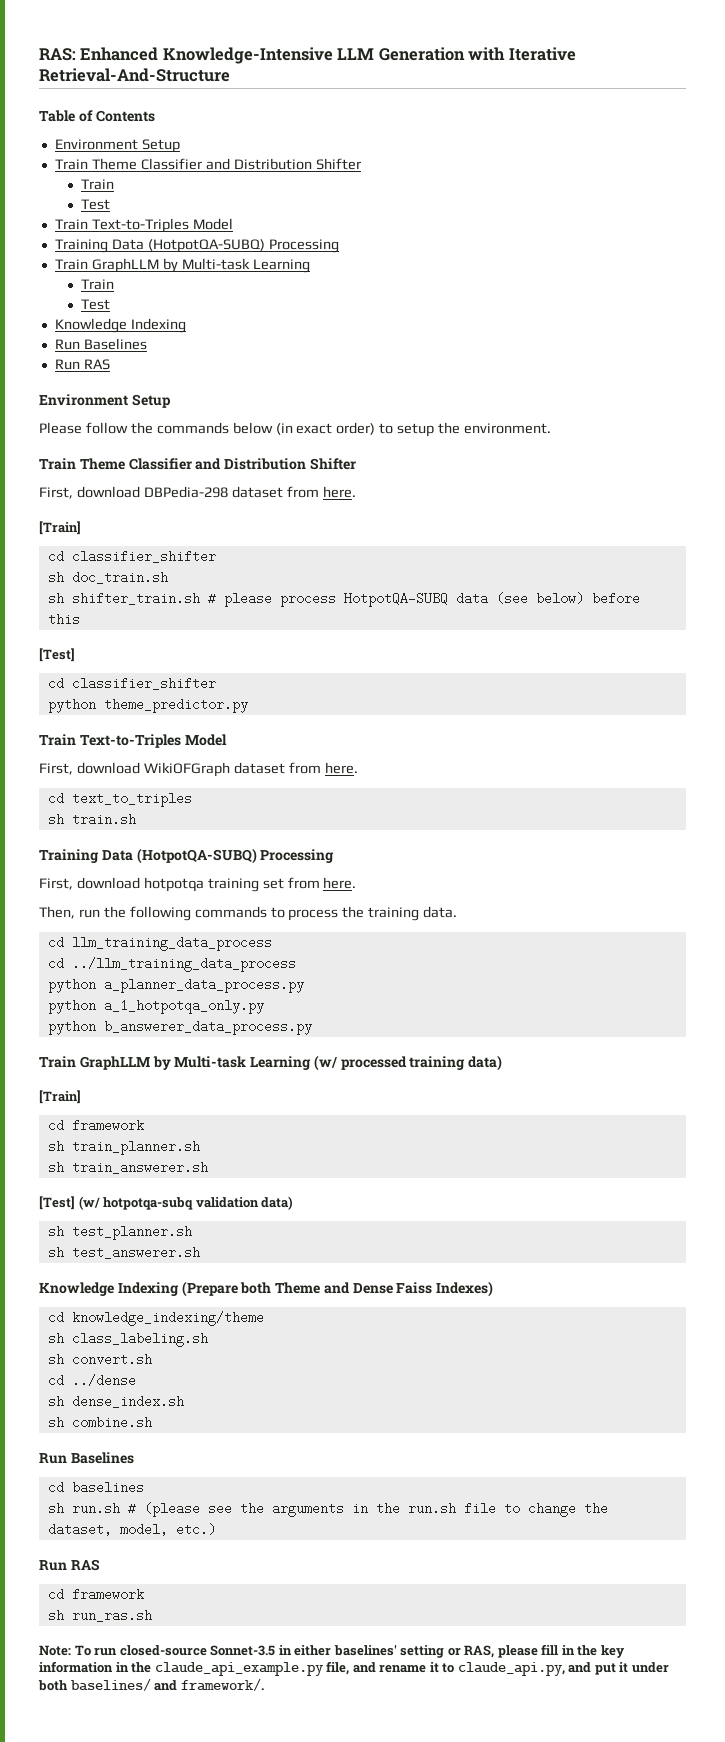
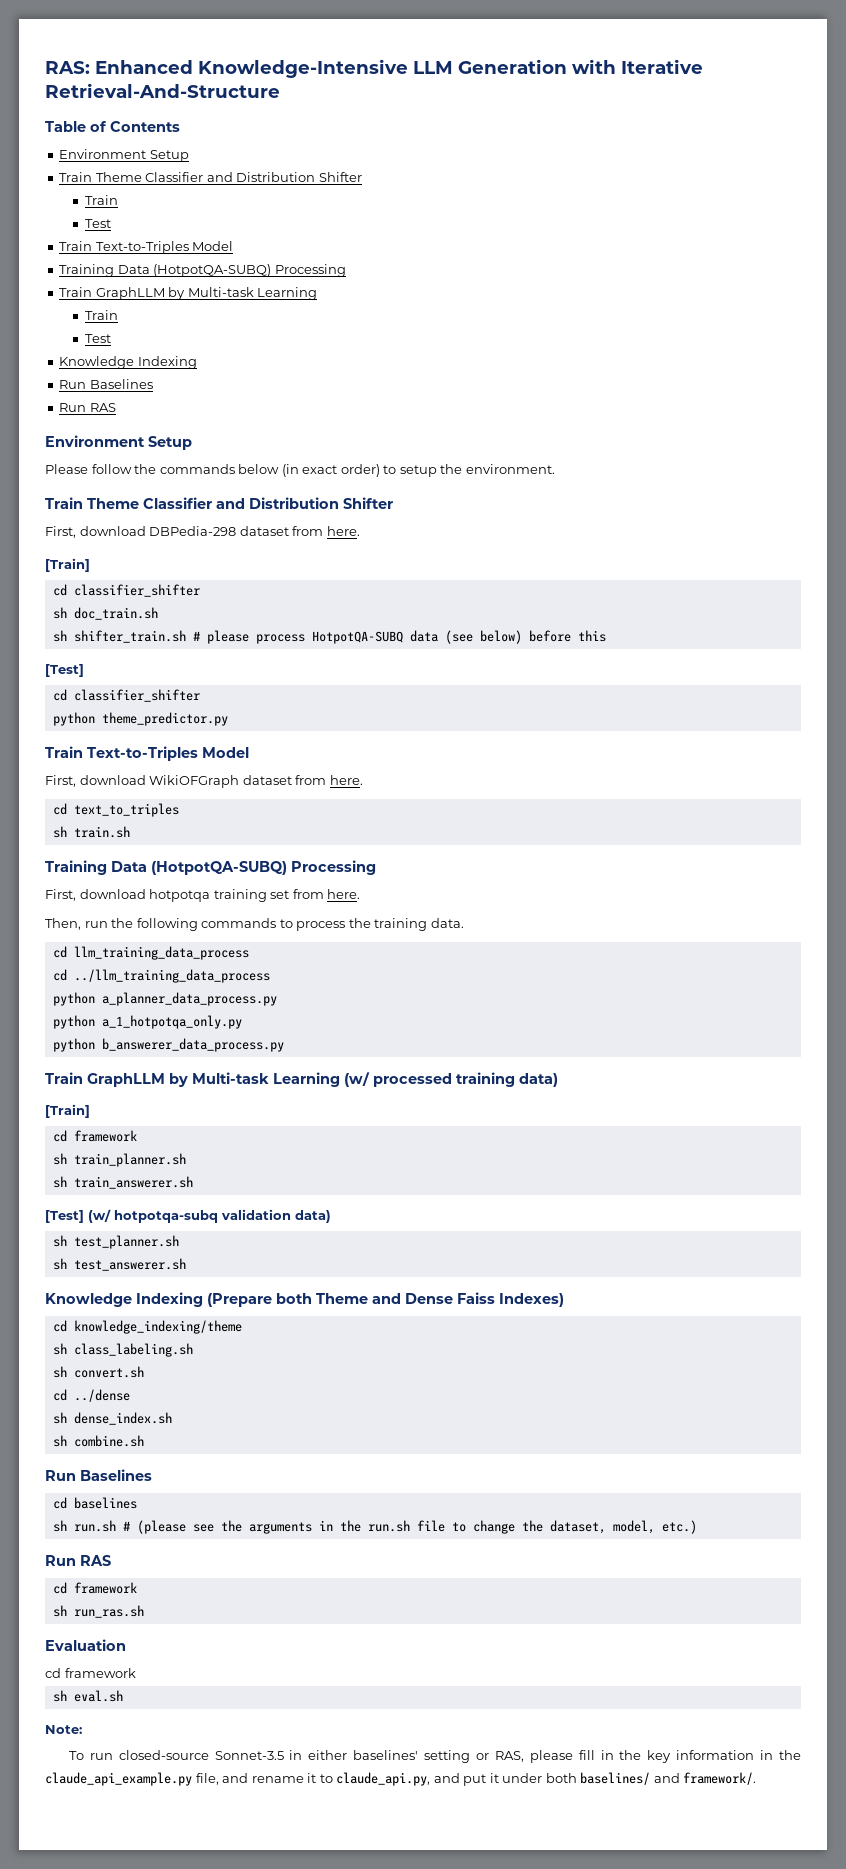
(152, 1615) none -> [45,1639,126,1651] [45,1668,136,1678] [52,1690,123,1702] // Evaluation // cd framework // sh eval.sh
(71, 1650) none -> (82, 1729) //

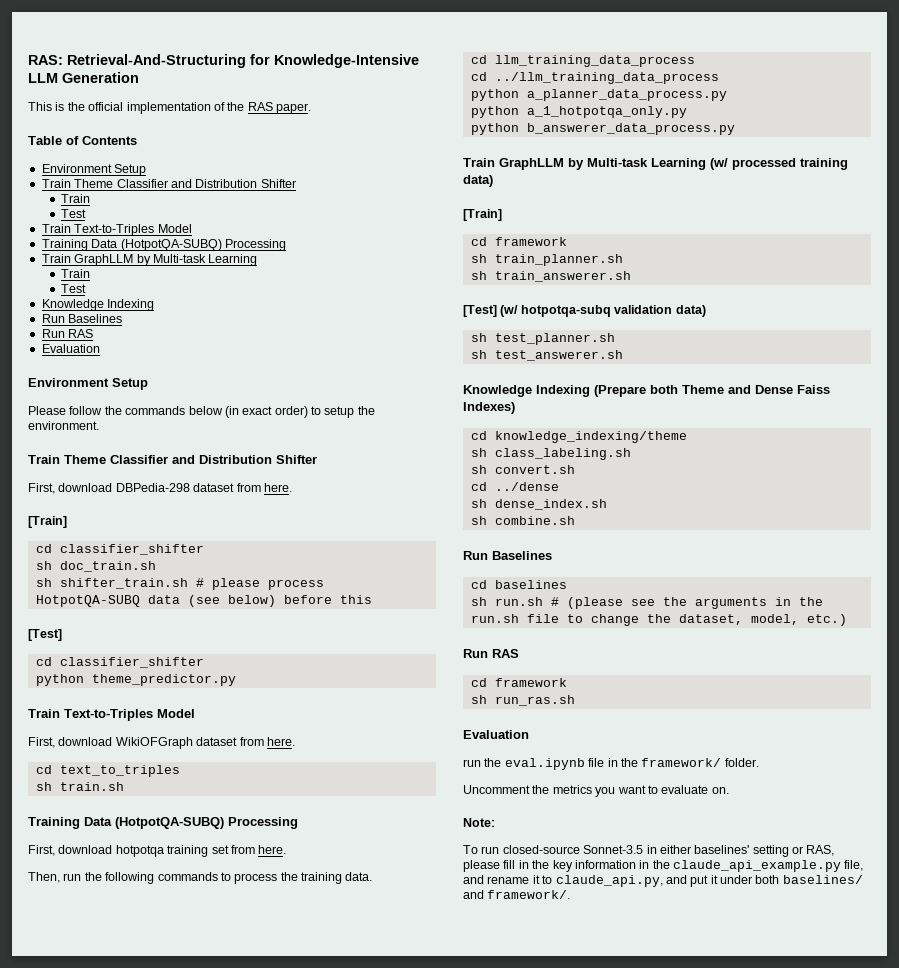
[95,60,193,74] Enhanced -> [67,54,270,68] Retrieval-And-Structuring for
[572,59,703,74] [45,83,280,98] with Iterative Retrieval-And-Structure -> [28,102,311,114] // This is the official implementation of the RAS paper.
(116, 407) none -> [41,344,100,353] // Evaluation
[45,1668,136,1678] [52,1690,123,1702] cd framework // sh eval.sh -> [463,758,759,770] [463,785,729,797] run the eval.ipynb file in the framework/ folder. // Uncomment the metrics you want to evaluate on.

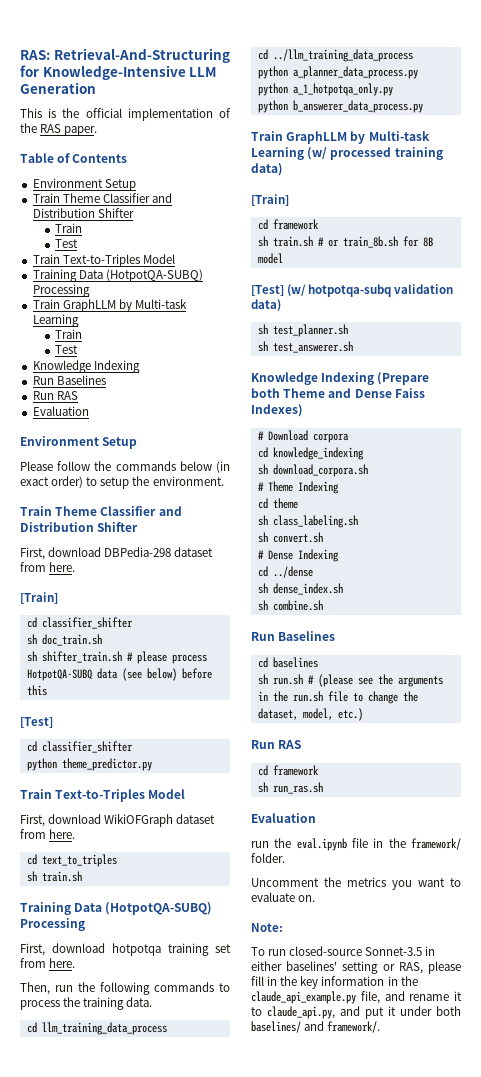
[494,254,623,266] [470,271,631,282] train_planner.sh // sh train_answerer.sh -> [272,236,433,248] [257,253,283,264] train.sh # or train_8b.sh for 8B model
[470,431,687,443] cd knowledge_indexing/theme -> [257,430,349,443] [257,447,364,460] [257,464,368,477] [257,481,339,494] [257,498,298,509] # Download corpora // cd knowledge_indexing // sh download_corpora.sh // # Theme Indexing // cd theme
(575, 469) none -> [257,549,339,562] // # Dense Indexing

